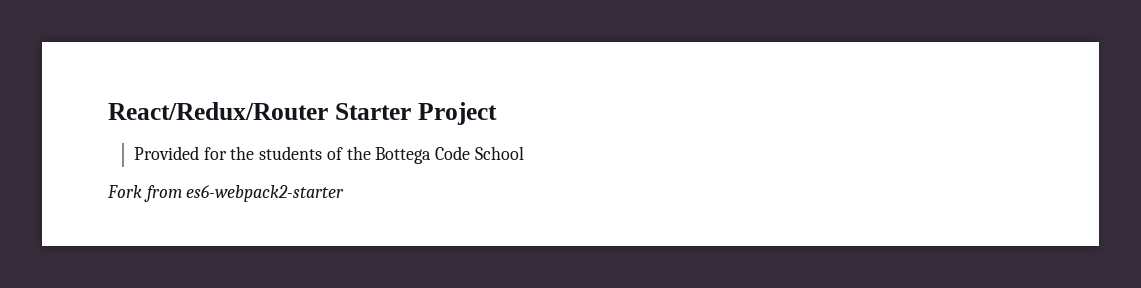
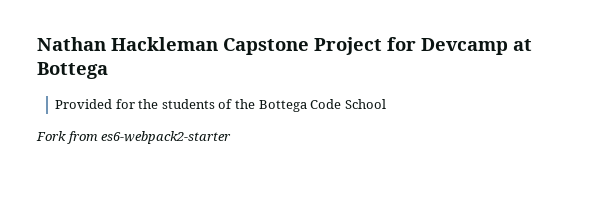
[108,102,497,125] React/Redux/Router Starter Project -> [37,37,532,55] [37,62,108,79] Nathan Hackleman Capstone Project for Devcamp at Bottega

